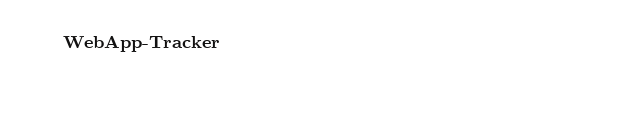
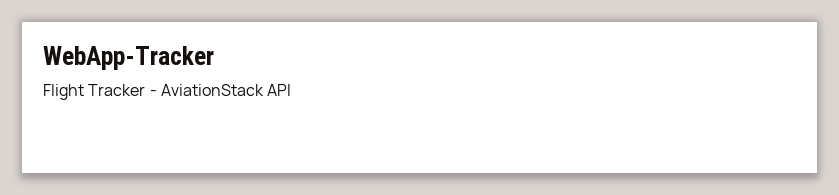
(220, 43) none -> [43,84,292,100] // Flight Tracker - AviationStack API

